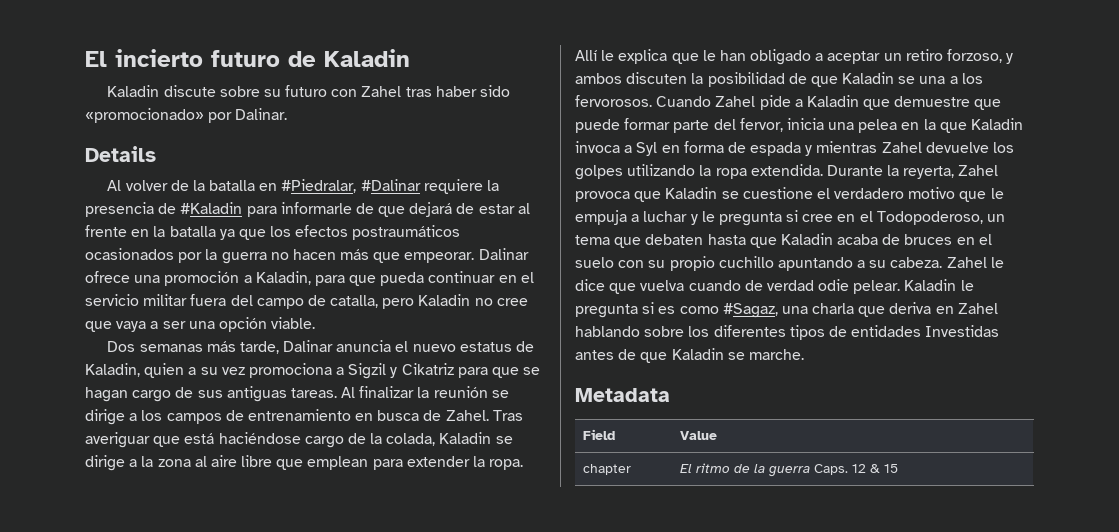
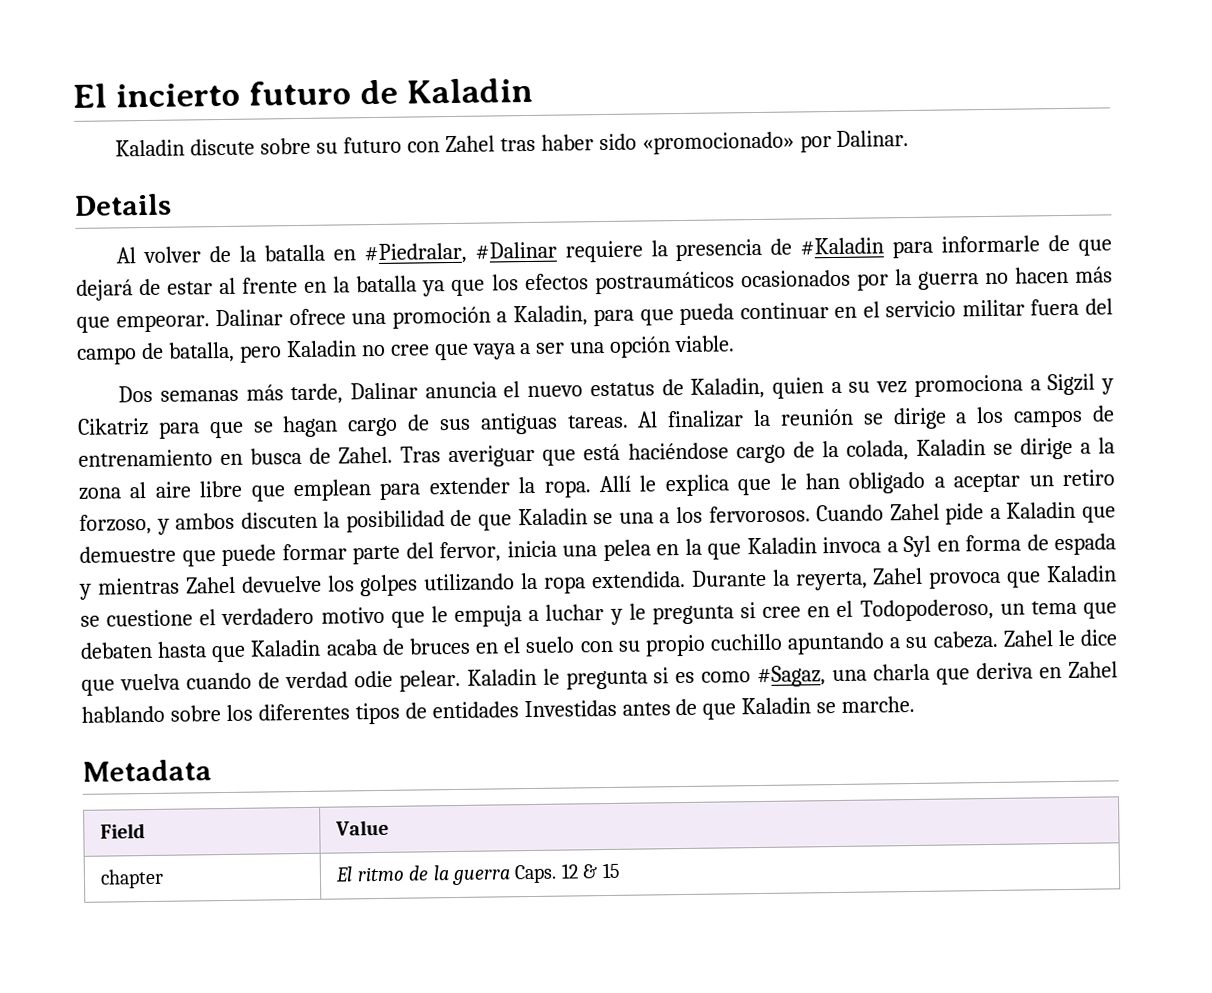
[330,295,379,308] catalla, -> [167,341,235,363] batalla,

